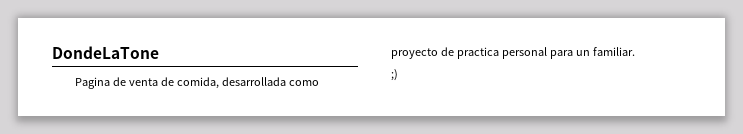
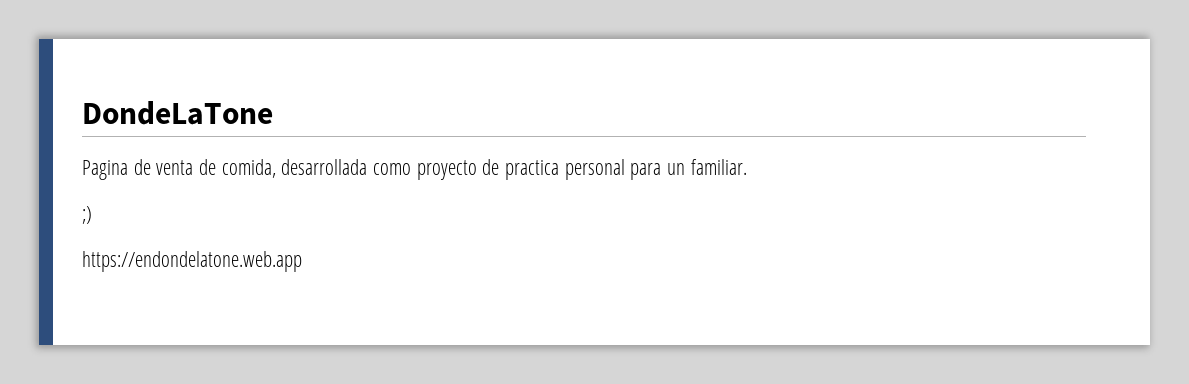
(398, 75) none -> [82,251,302,272] // https://endondelatone.web.app

